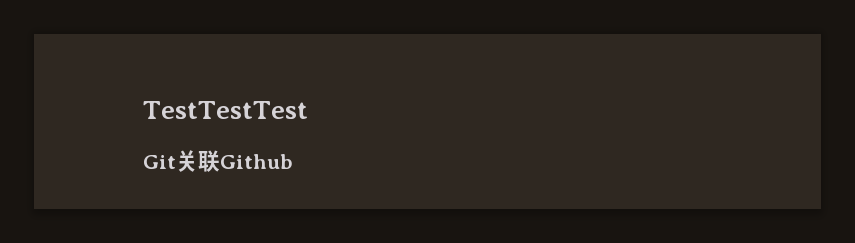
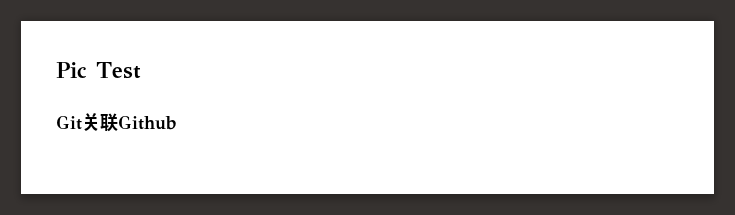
[143,101,308,119] TestTestTest -> [56,62,141,79] Pic Test

